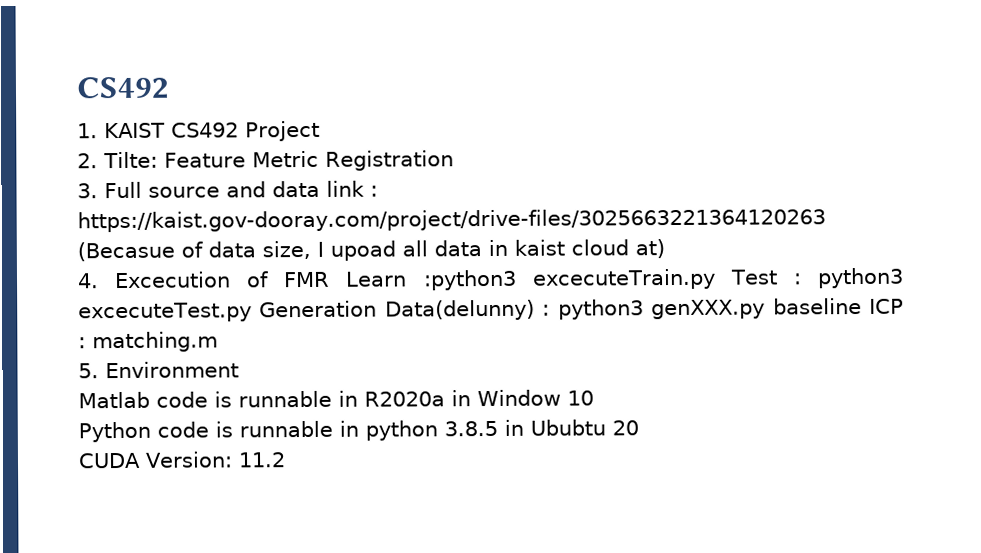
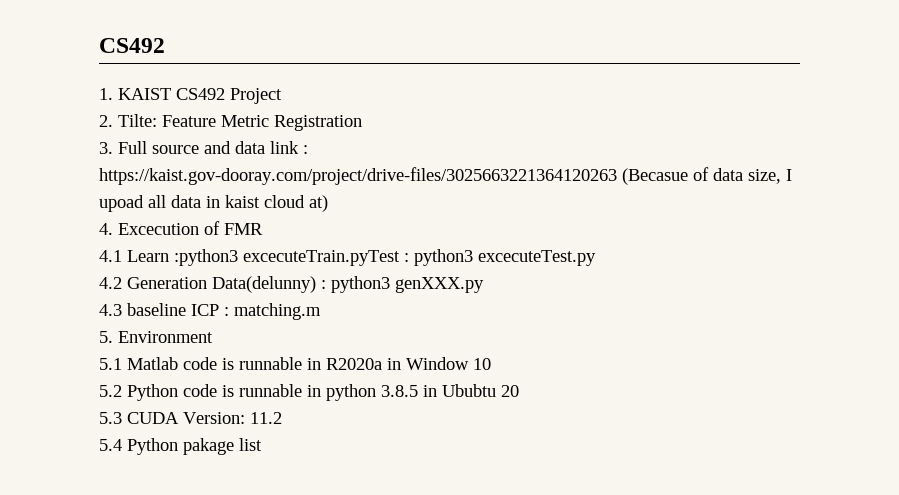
(331, 279) none -> [99,250,122,262] // 4.1
[531,268,778,290] excecuteTrain.py Test -> [243,250,400,266] excecuteTrain.pyTest
(252, 312) none -> [99,277,122,289] // 4.2
(766, 309) none -> [99,304,122,316] // 4.3
(239, 370) none -> [99,358,122,370] 5.1
(594, 398) none -> [99,385,122,397] 5.2
(639, 428) none -> [99,412,122,424] 5.3
(286, 460) none -> [99,438,262,455] // 5.4 Python pakage list

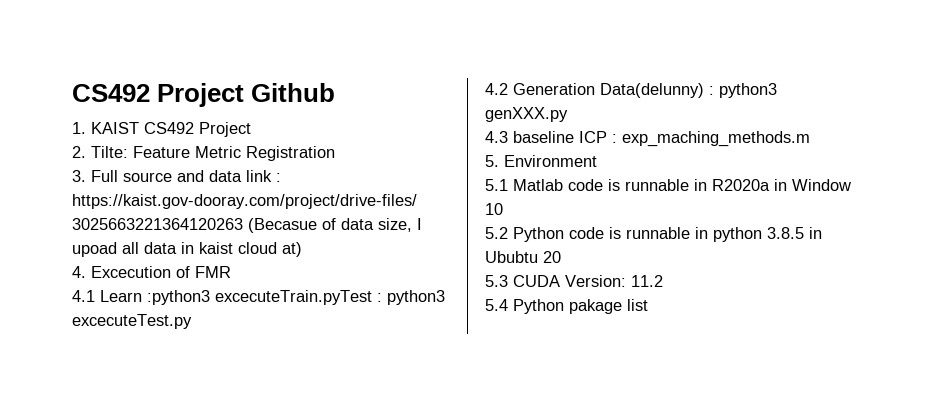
[99,38,165,53] CS492 -> [72,83,336,107] CS492 Project Github
[234,303,321,320] matching.m -> [622,131,810,147] exp_maching_methods.m

